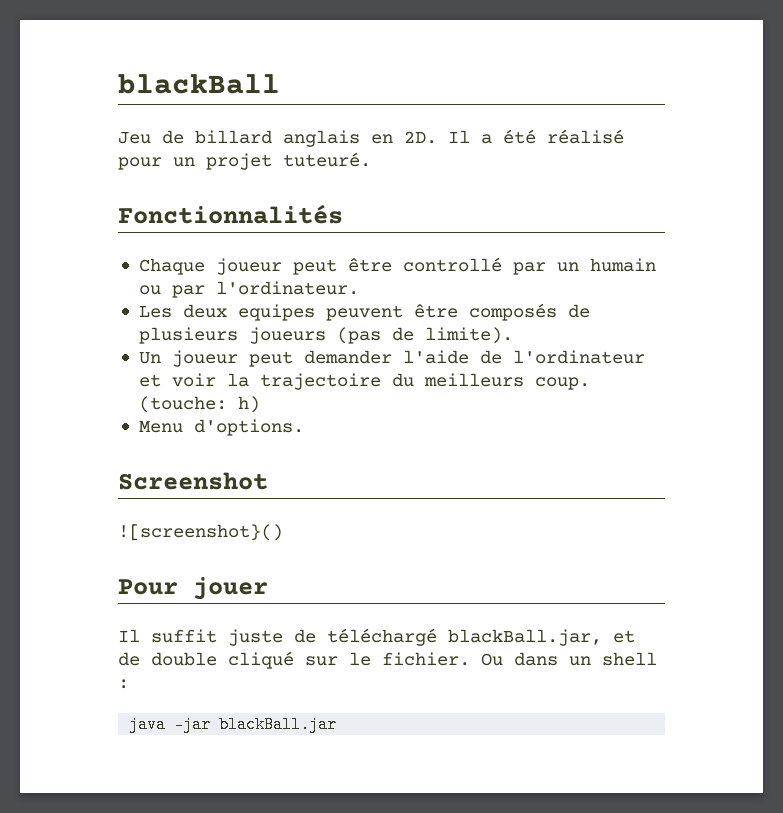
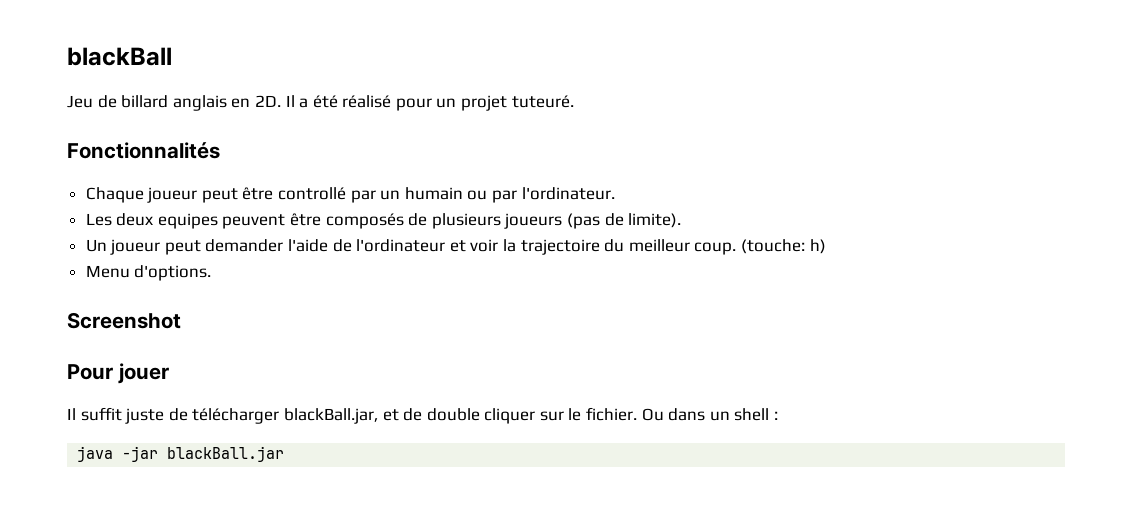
[423,373,524,387] meilleurs -> [628,239,690,252] meilleur
[118,524,283,541] // ![screenshot}() -> (181, 320) none
[327,628,437,646] téléchargé -> [192,408,280,424] télécharger
[228,651,294,669] cliqué -> [484,408,536,424] cliquer

